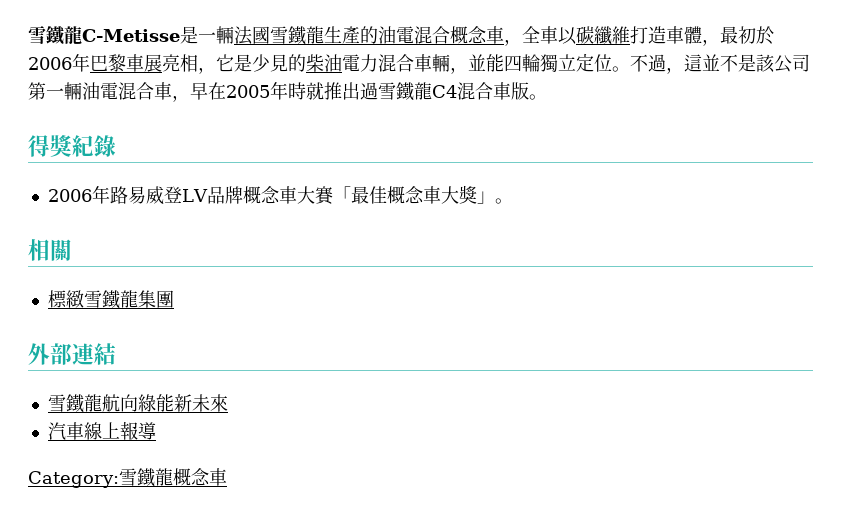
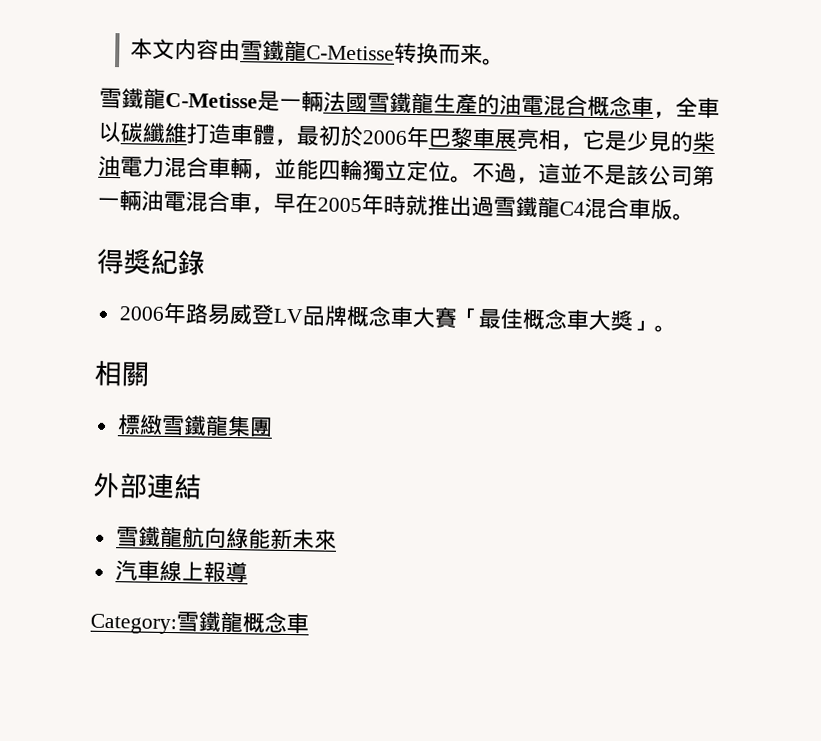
(28, 34) none -> [130,38,506,66] 本文内容由雪鐵龍C-Metisse转换而来。 //

